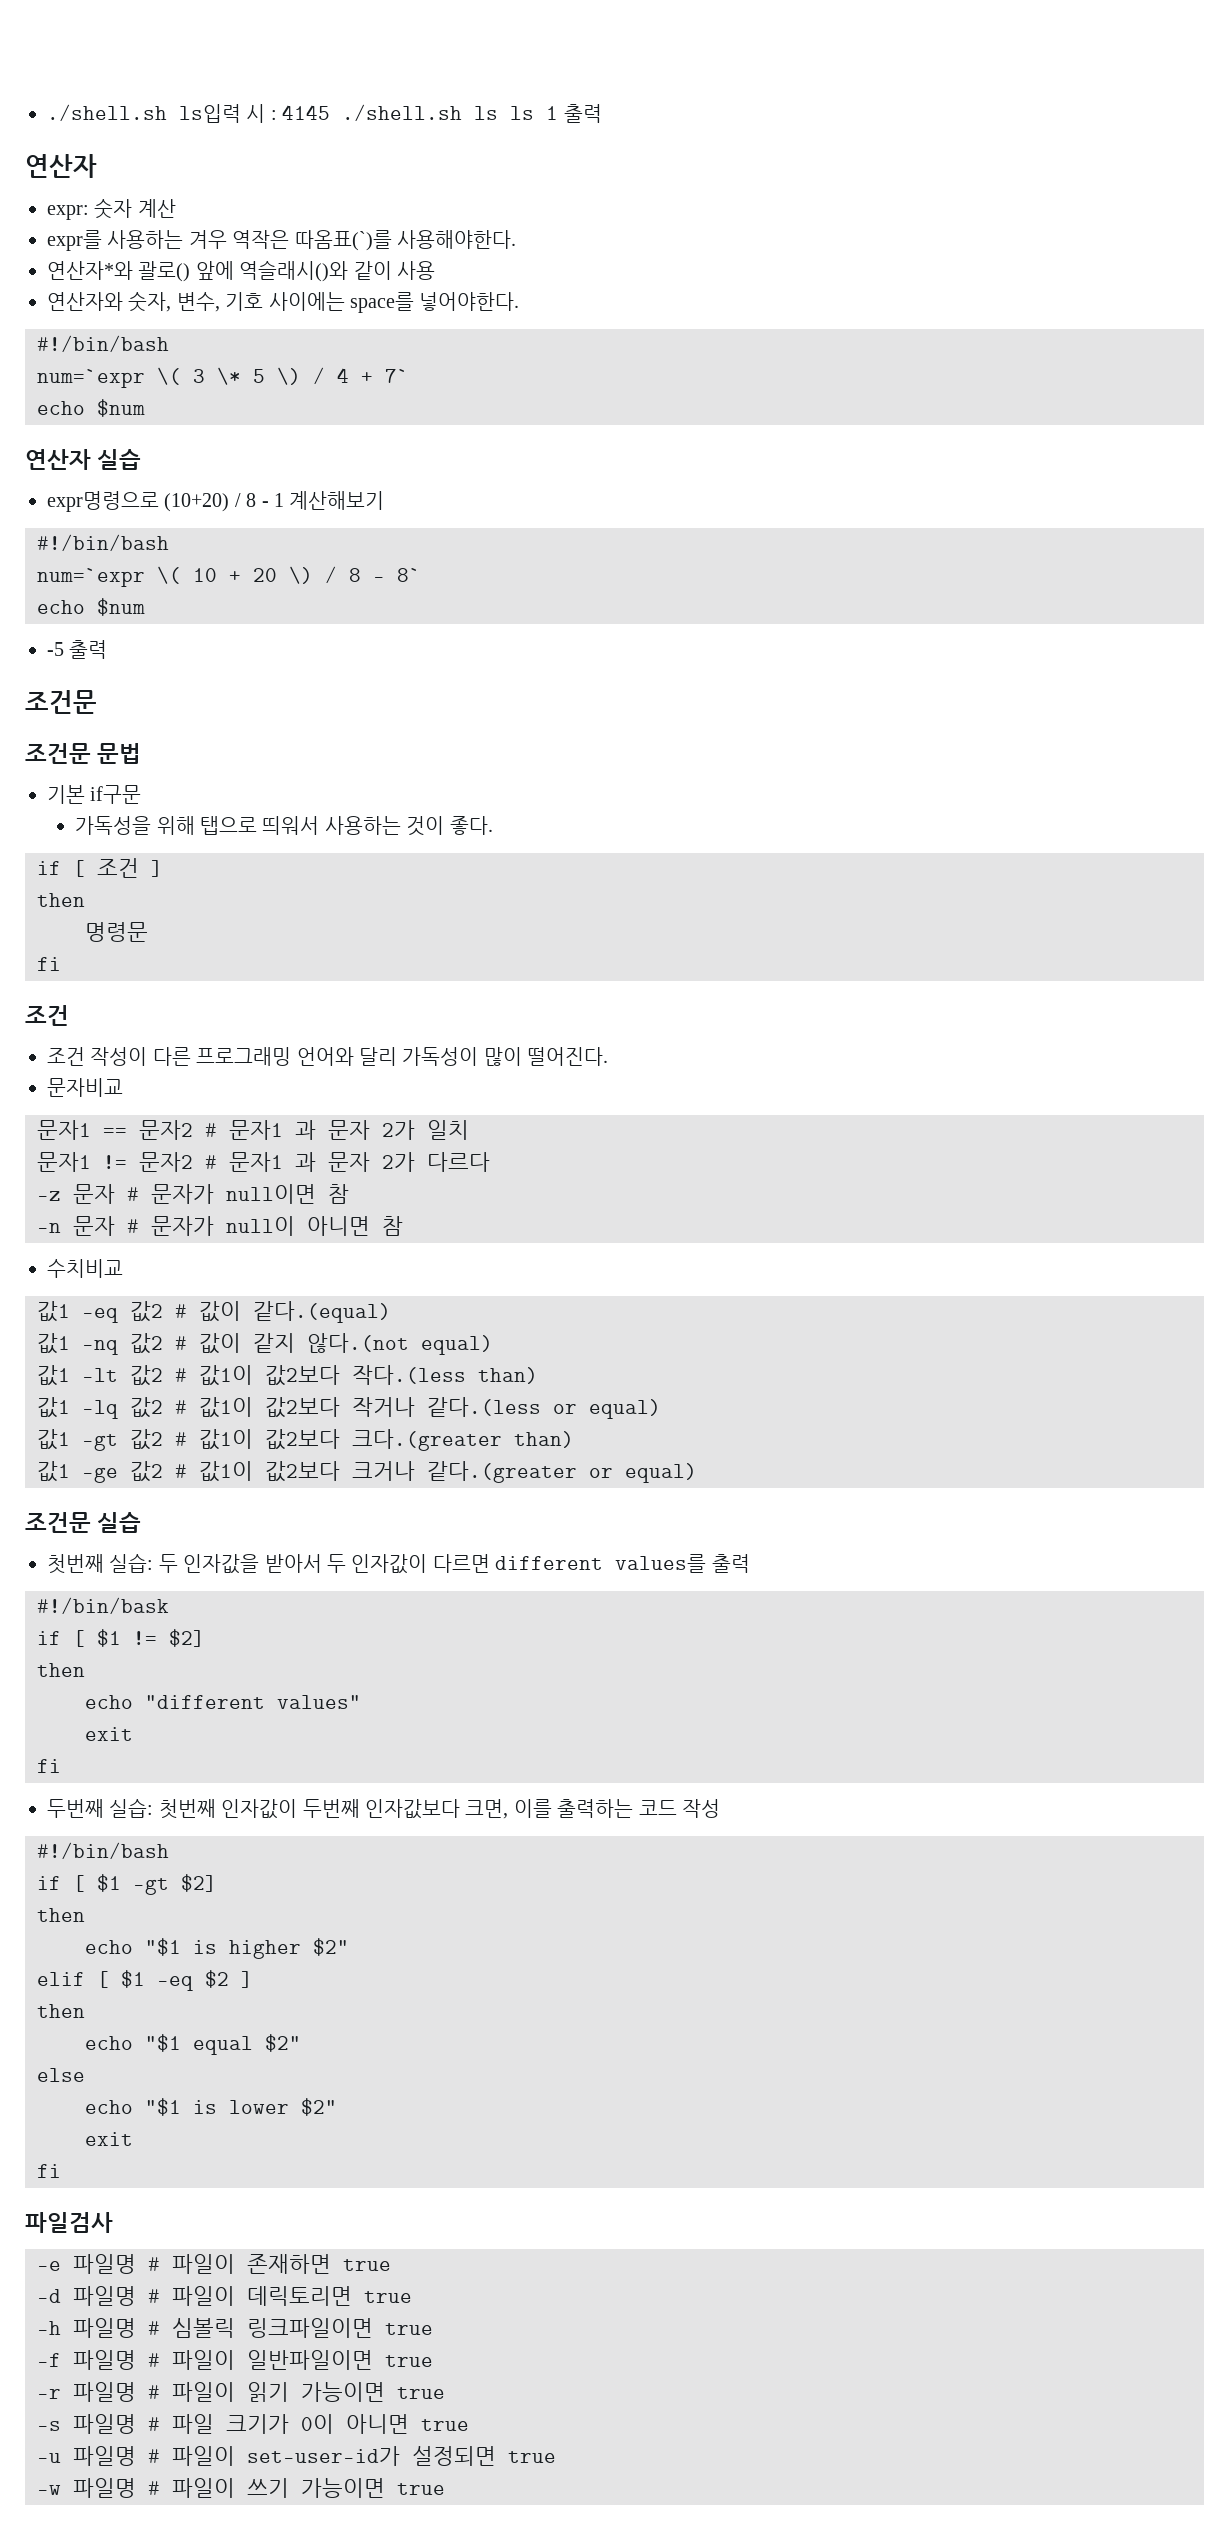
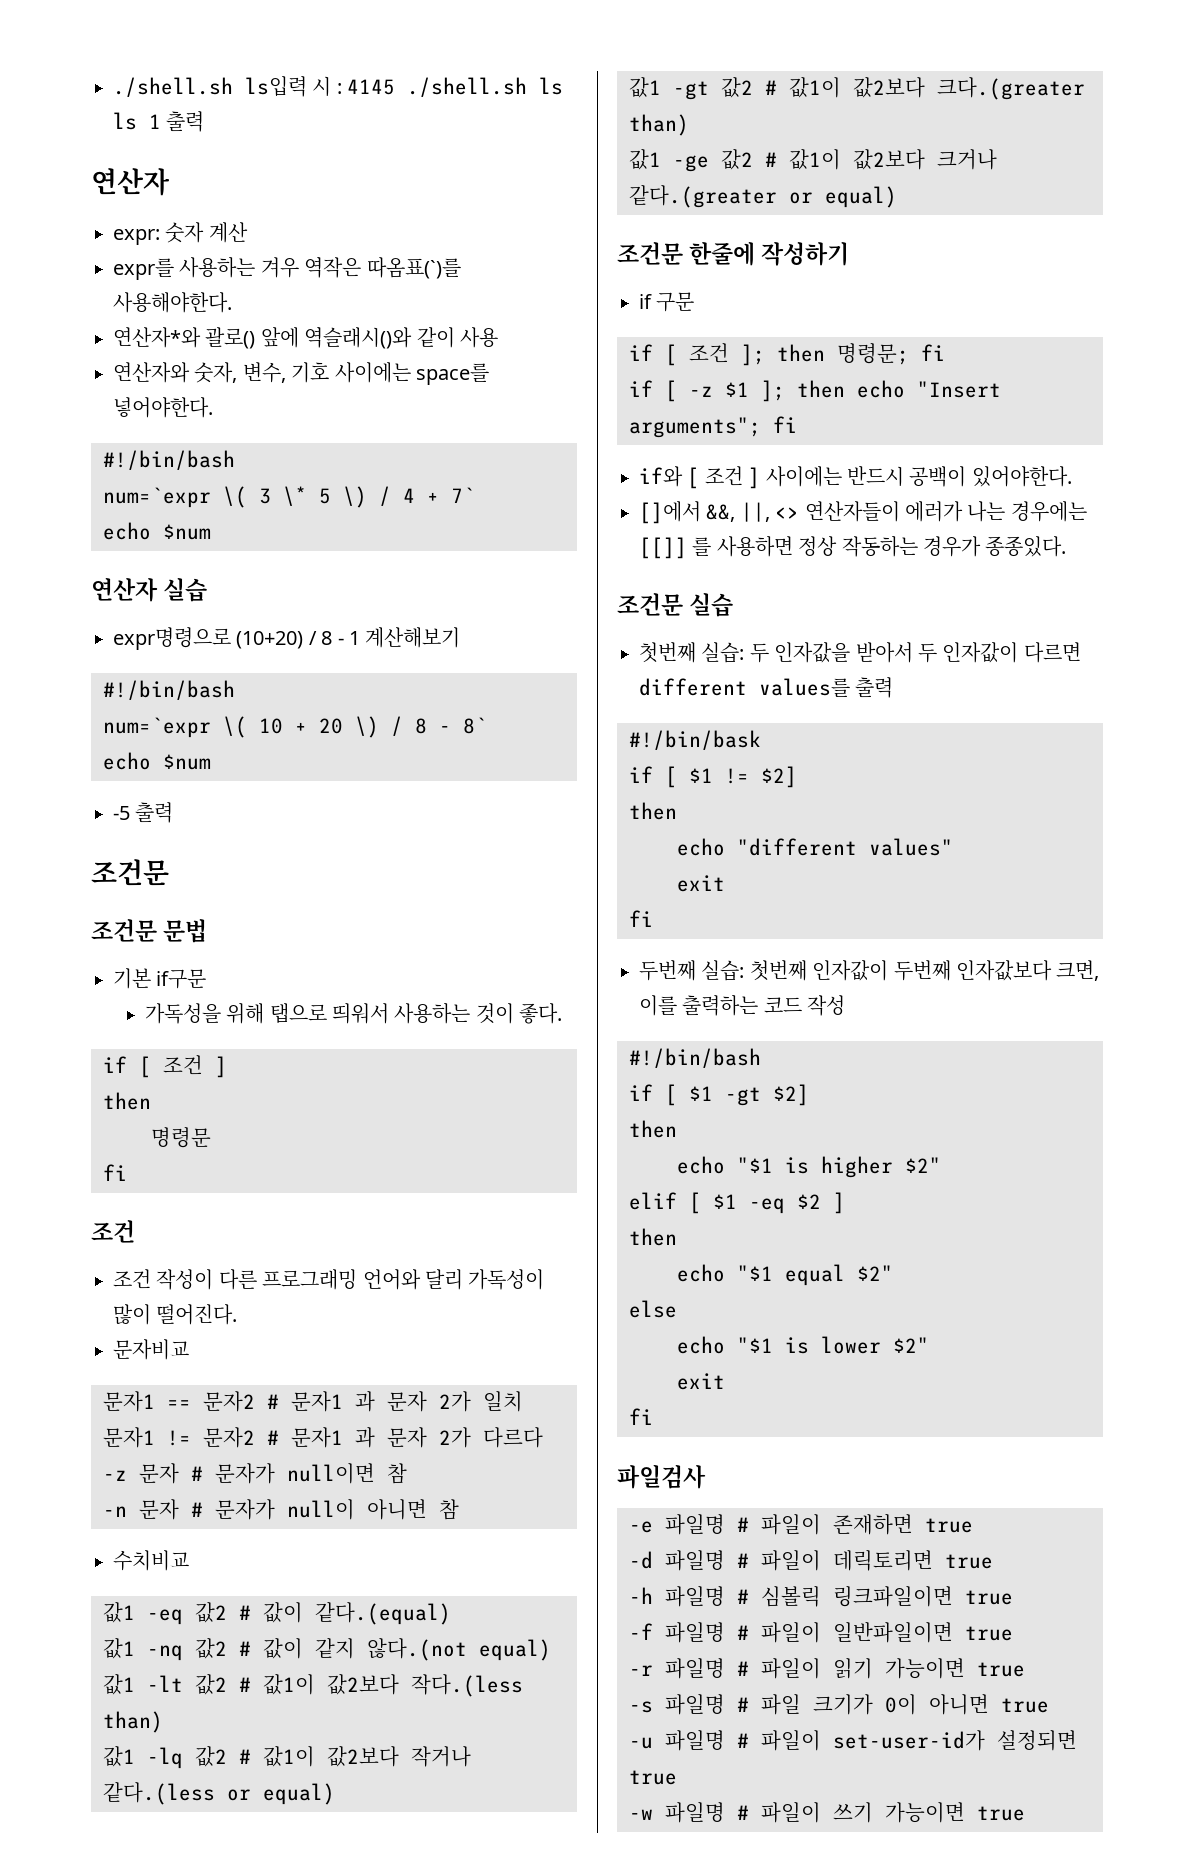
(697, 1473) none -> [617,242,850,266] [639,292,695,312] [629,343,945,366] [629,380,1001,402] [629,416,797,438] [639,466,1072,489] [639,501,1087,524] [639,536,1067,559] // 조건문 한줄에 작성하기 // if 구문 // if [ 조건 ]; then 명령문; fi // if [ -z $1 ]; then echo "Insert arguments"; fi // if와 [ 조건 ] 사이에는 반드시 공백이 있어야한다. // []에서 &&, ||, <> 연산자들이 에러가 나는 경우에는 [[]] 를 사용하면 정상 작동하는 경우가 종종있다.

